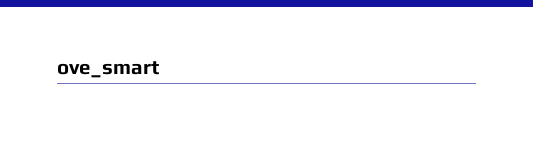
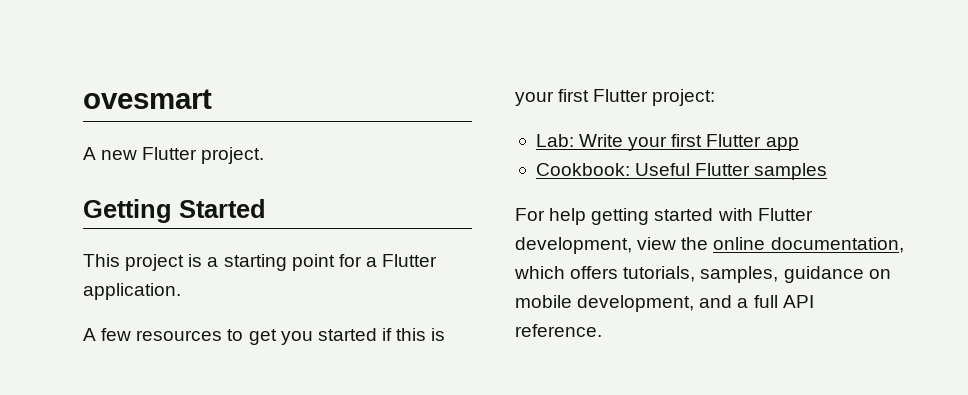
[57,61,159,78] ove_smart -> [83,89,212,109] [83,147,265,164] [83,199,266,223] [83,254,438,271] [83,283,181,300] [83,328,446,345] [515,89,716,106] [535,134,799,151] [535,163,828,180] [515,208,813,225] [515,237,904,254] [514,266,891,283] [515,295,814,312] [515,324,602,337] ovesmart // A new Flutter project. // Getting Started // This project is a starting point for a Flutter application. // A few resources to get you started if this is your first Flutter project: // Lab: Write your first Flutter app // Cookbook: Useful Flutter samples // For help getting started with Flutter development, view the online documentation, which offers tutorials, samples, guidance on mobile development, and a full API reference.

